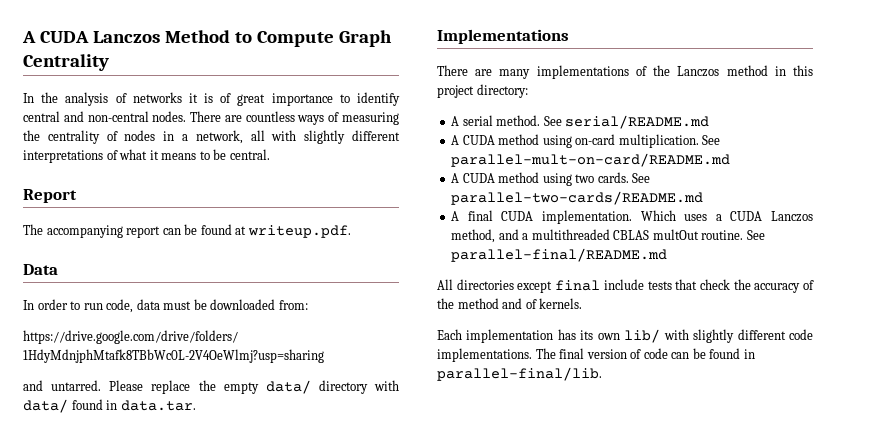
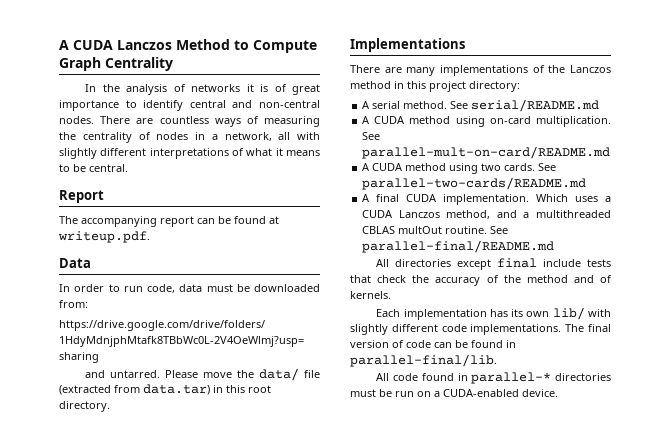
[151,380,399,394] [23,399,196,413] replace the empty data/ directory with data/ found in data.tar. -> [203,368,320,381] [59,384,271,395] [59,401,110,412] move the data/ file (extracted from data.tar) in this root directory.
(602, 374) none -> [376,372,611,384] [350,389,558,397] // All code found in parallel-* directories must be run on a CUDA-enabled device.

